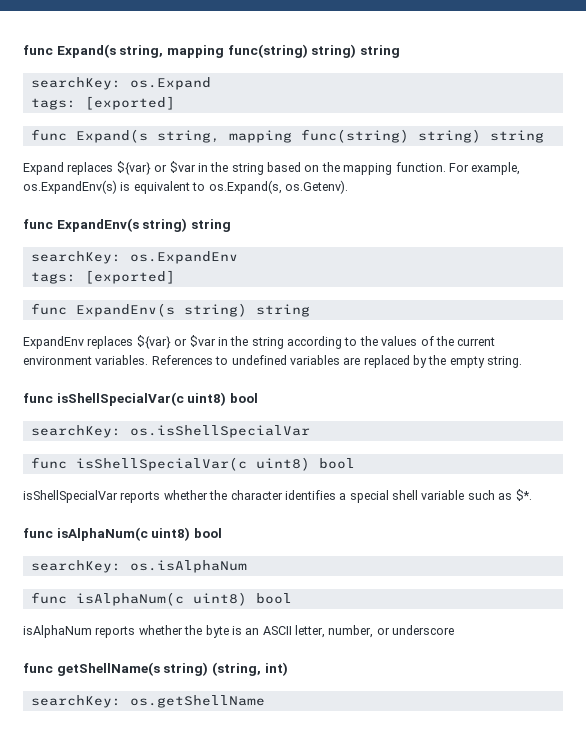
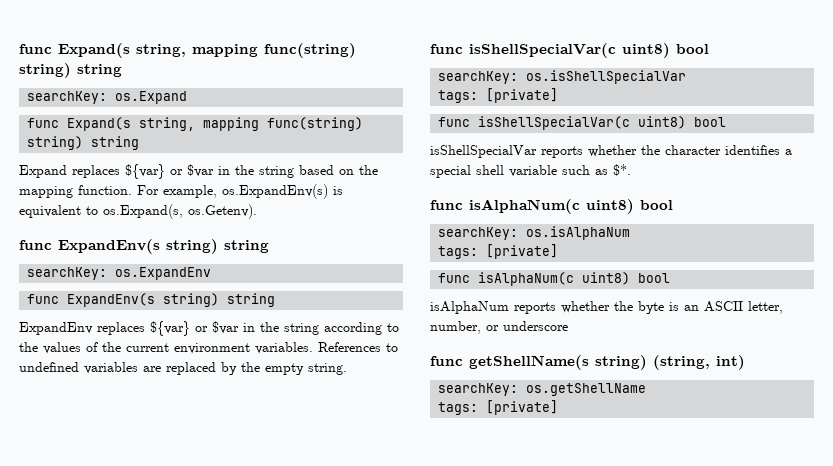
[30,96,175,110] // tags: [exported] -> (188, 97) none
[30,270,175,284] // tags: [exported] -> (212, 273) none
(310, 431) none -> [438,88,559,103] // tags: [private]
(247, 566) none -> [438,244,559,259] // tags: [private]
(265, 701) none -> [438,400,559,415] // tags: [private]

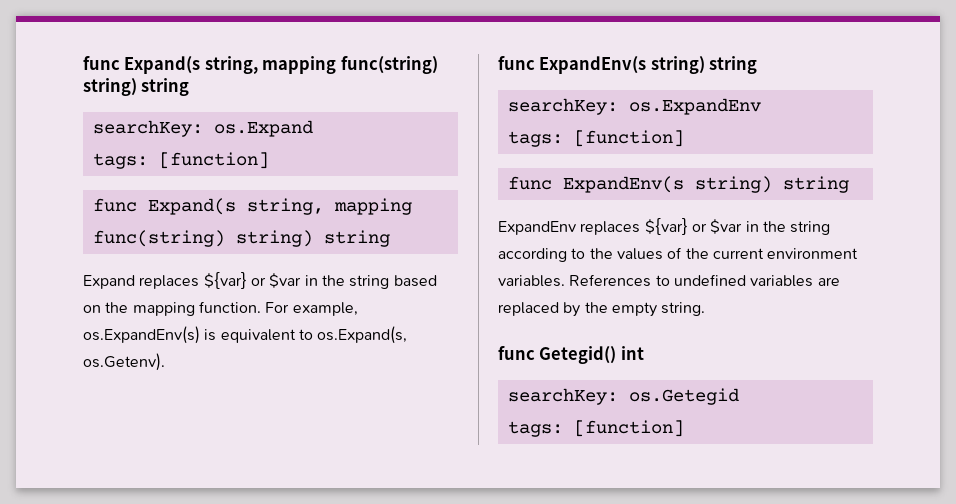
(188, 97) none -> [92,152,269,169] // tags: [function]
(212, 273) none -> [507,130,684,147] // tags: [function]
[469,43,709,58] [438,70,687,84] [438,88,559,103] [438,116,727,130] [430,145,792,158] [430,164,631,178] [430,199,673,214] [438,226,631,240] [438,244,559,259] [438,272,671,286] [430,301,783,314] [430,321,568,334] [430,355,745,370] [438,383,647,396] [438,400,559,415] isShellSpecialVar(c uint8) bool // searchKey: os.isShellSpecialVar // tags: [private] // func isShellSpecialVar(c uint8) bool // isShellSpecialVar reports whether the character identifies a special shell variable such as $*. // func isAlphaNum(c uint8) bool // searchKey: os.isAlphaNum // tags: [private] // func isAlphaNum(c uint8) bool // isAlphaNum reports whether the byte is an ASCII letter, number, or underscore // func getShellName(s string) (string, int) // searchKey: os.getShellName // tags: [private] -> [539,346,644,364] [507,388,739,405] [507,420,684,437] Getegid() int // searchKey: os.Getegid // tags: [function]

